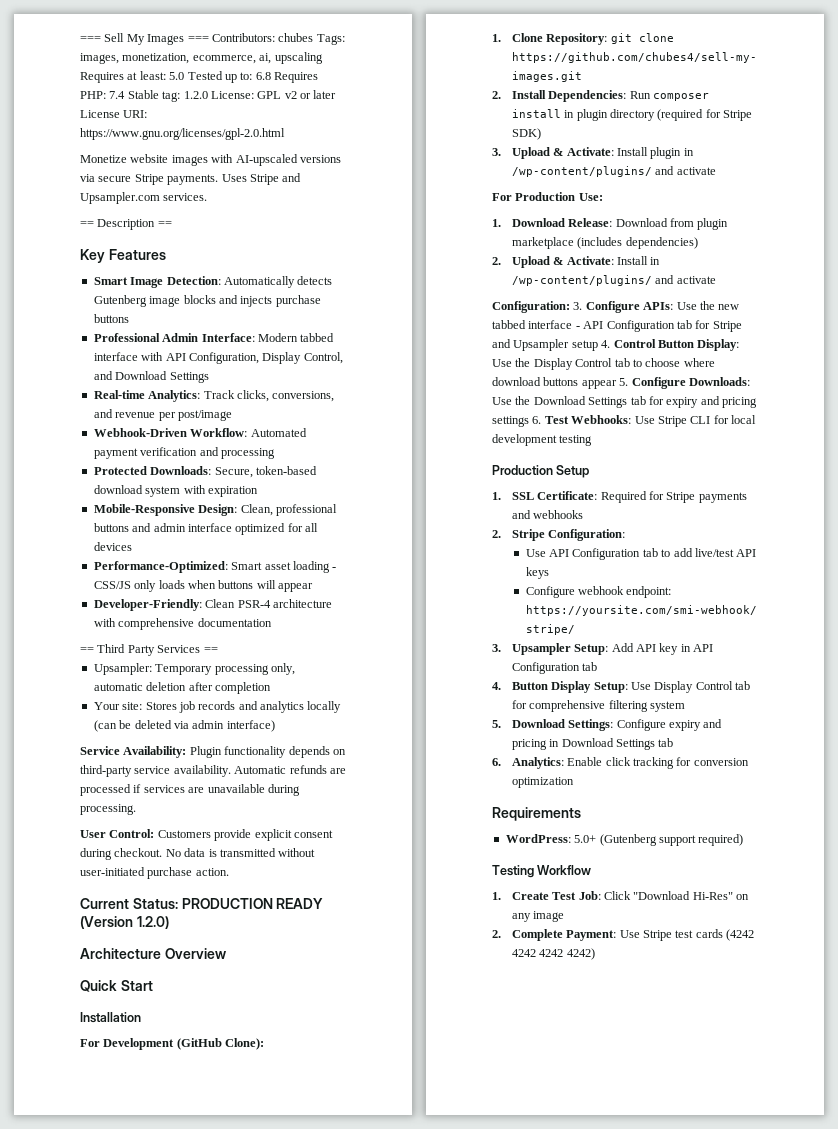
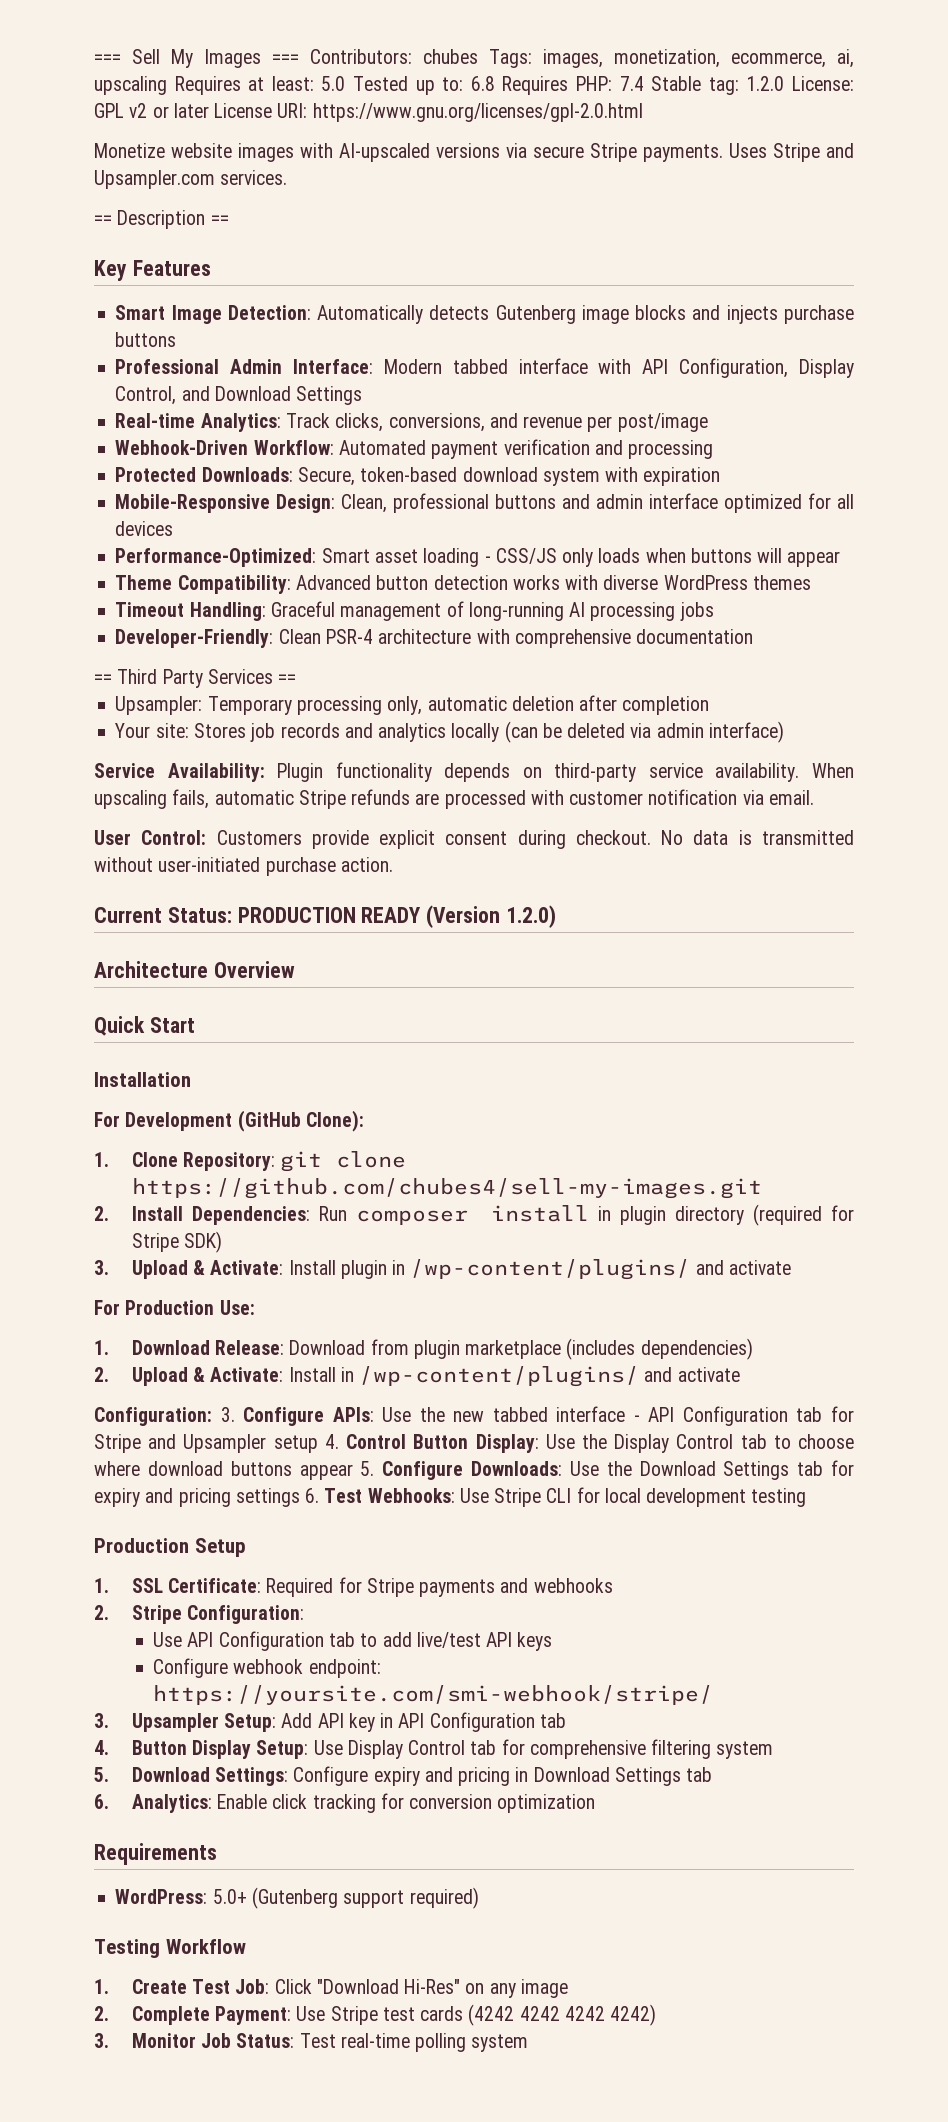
(313, 587) none -> [115,575,811,594] [115,601,714,621] // Theme Compatibility: Advanced button detection works with diverse WordPress themes // Timeout Handling: Graceful management of long-running AI processing jobs
[234,765,346,774] [80,784,300,796] [80,804,136,815] Automatic refunds are processed if services are unavailable during processing. -> [811,763,854,778] [94,789,814,809] When upscaling fails, automatic Stripe refunds are processed with customer notification via email.
(595, 954) none -> [94,2033,529,2052] // 3. Monitor Job Status: Test real-time polling system

